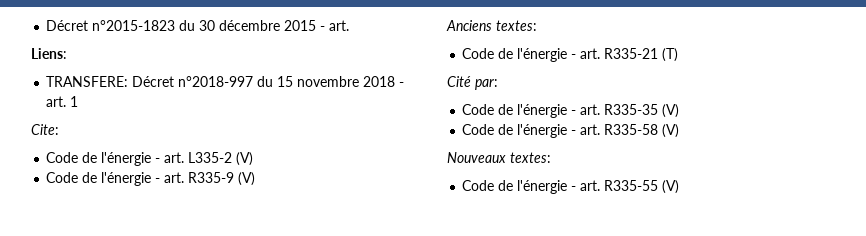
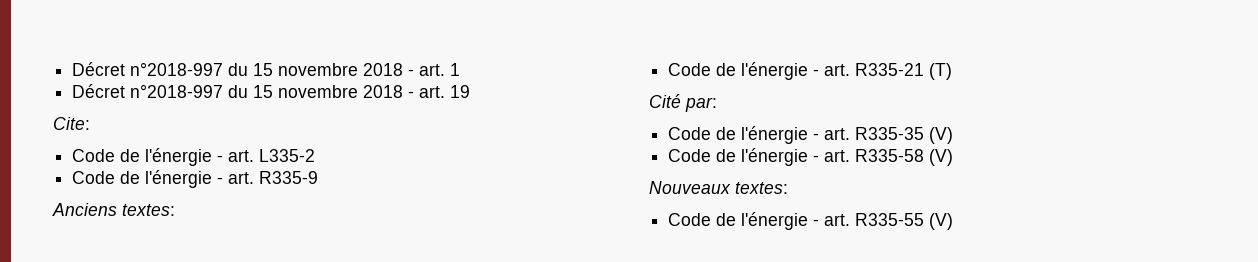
[46,20,350,31] [31,48,67,59] [46,76,175,87] Décret n°2015-1823 du 30 décembre 2015 - art. // Liens: // TRANSFERE: Décret -> [72,62,126,76] Décret
(79, 101) none -> [72,84,471,98] // Décret n°2018-997 du 15 novembre 2018 - art. 19
[236,152,254,166] (V) -> (316, 155) none
[238,172,256,186] (V) -> (319, 177) none

